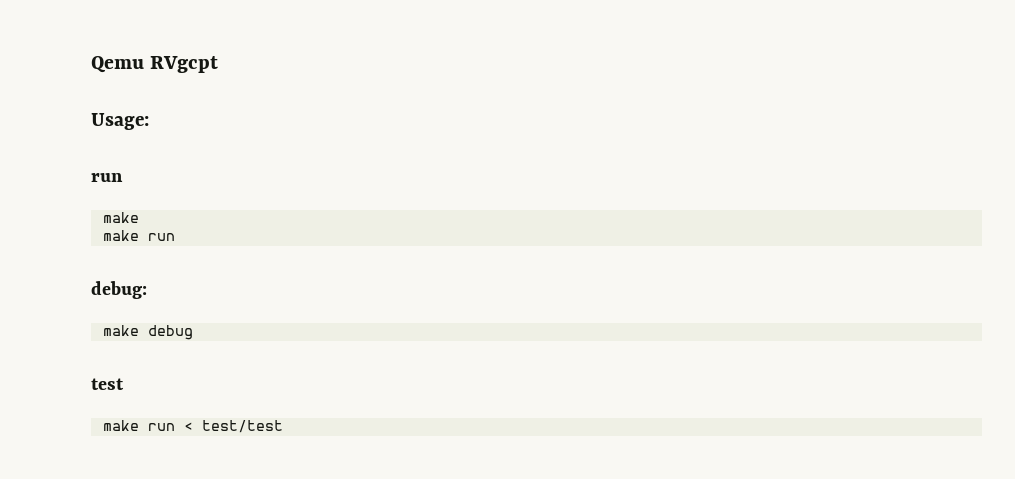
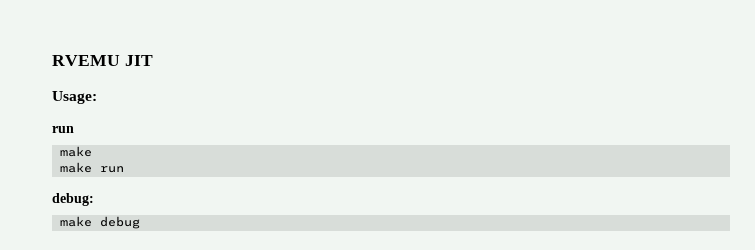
[91,56,219,73] Qemu RVgcpt -> [52,55,153,66] RVEMU JIT
[91,378,124,390] [102,420,283,433] // test // make run < test/test -> (140, 222) none

